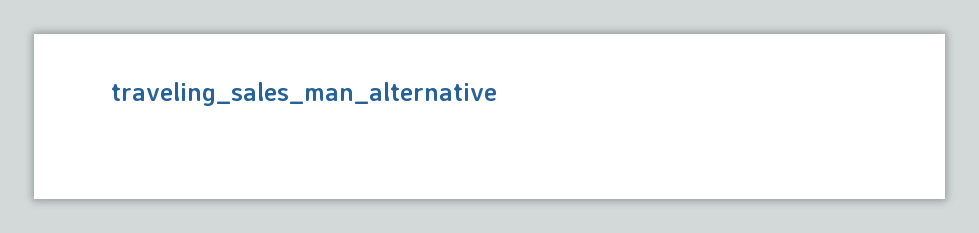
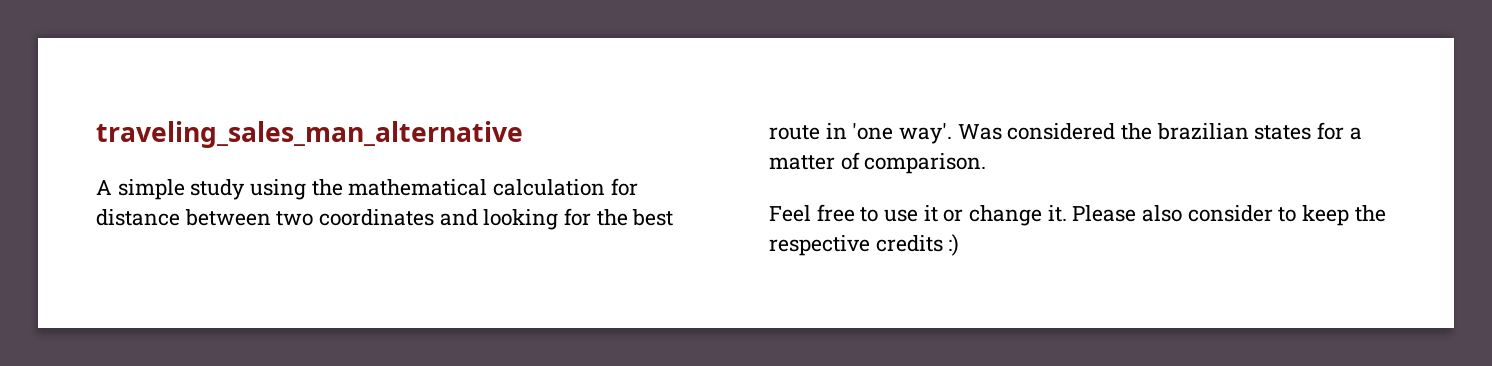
(497, 94) none -> [96,178,638,200] [96,208,674,230] [769,122,1362,144] [769,152,987,174] [769,204,1386,226] [769,234,960,256] // A simple study using the mathematical calculation for distance between two coordinates and looking for the best route in 'one way'. Was considered the brazilian states for a matter of comparison. // Feel free to use it or change it. Please also consider to keep the respective credits :)

